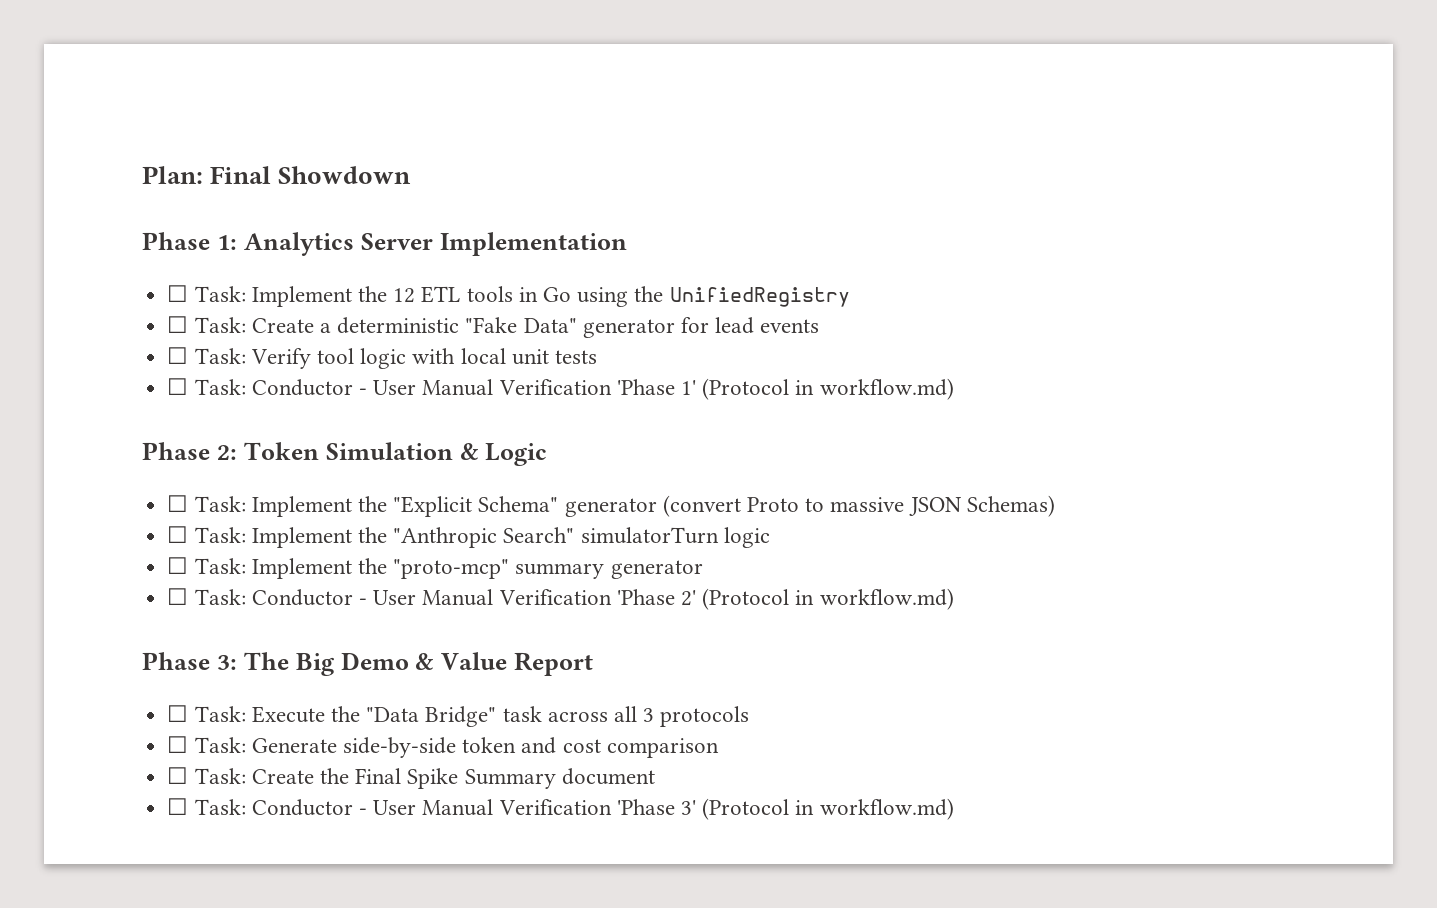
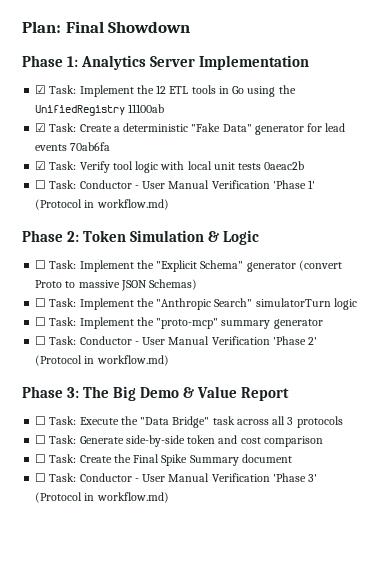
[167,285,189,302] ☐ -> [35,85,47,94] ☑
[167,316,189,333] // ☐ -> [128,104,165,113] [35,123,47,132] 11100ab // ☑
[167,347,189,364] // ☐ -> [70,142,111,151] [35,161,47,170] 70ab6fa // ☑
(597, 357) none -> [264,161,305,170] 0aeac2b

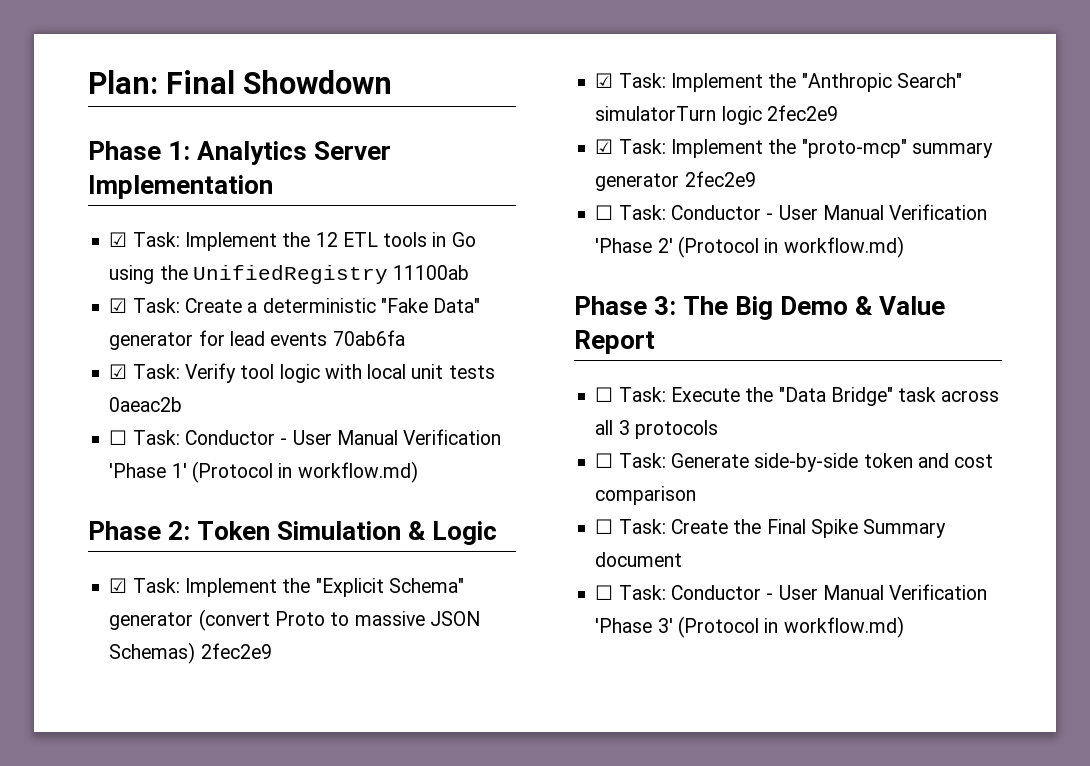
[35,260,47,269] ☐ -> [109,578,128,593] ☑
[35,298,47,307] // ☐ -> [200,643,272,659] [595,73,614,88] 2fec2e9 // ☑
[35,317,47,326] // ☐ -> [766,105,838,121] [595,139,614,154] 2fec2e9 // ☑
(323, 324) none -> [684,171,756,187] 2fec2e9

